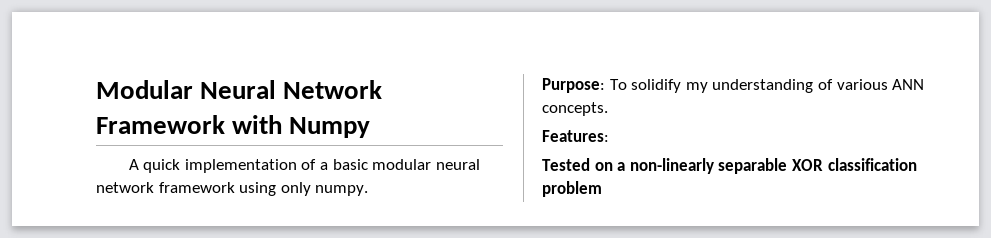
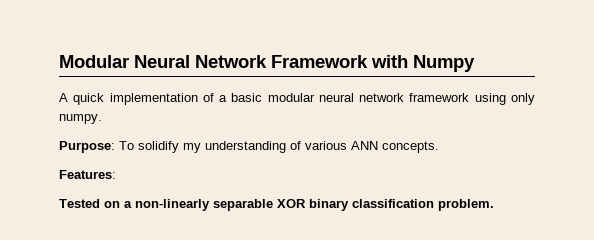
[827,158,917,171] [542,181,602,197] classification problem -> [309,199,494,211] binary classification problem.

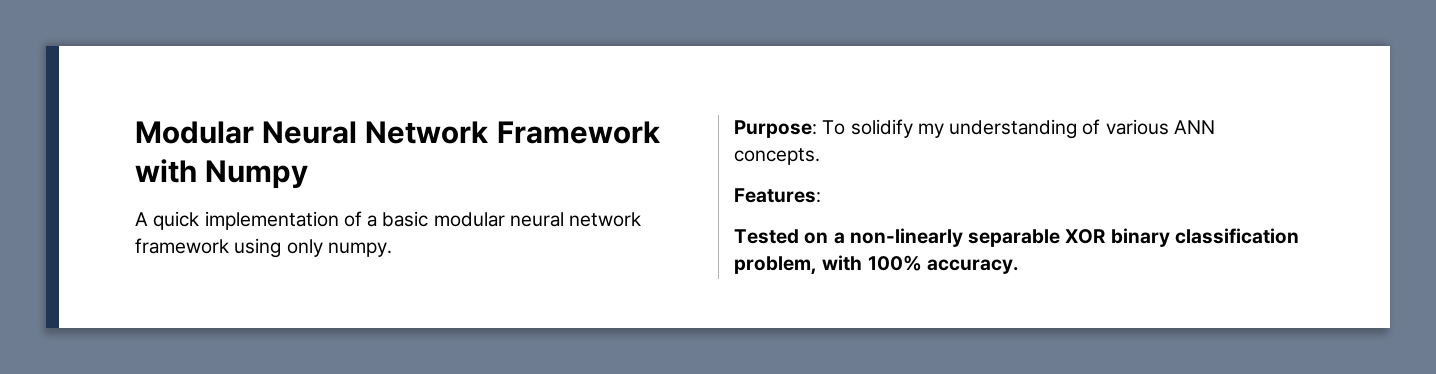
[438,199,494,211] problem. -> [734,255,1019,275] problem, with 100% accuracy.

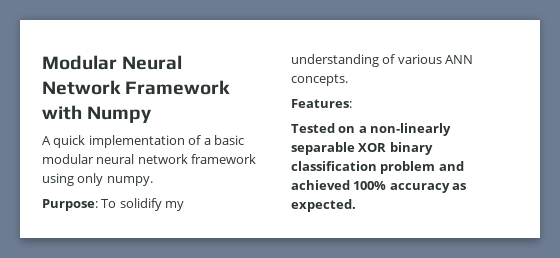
[734,255,1019,275] problem, with 100% accuracy. -> [380,161,464,174] [291,180,467,193] [291,199,356,212] problem and achieved 100% accuracy as expected.

